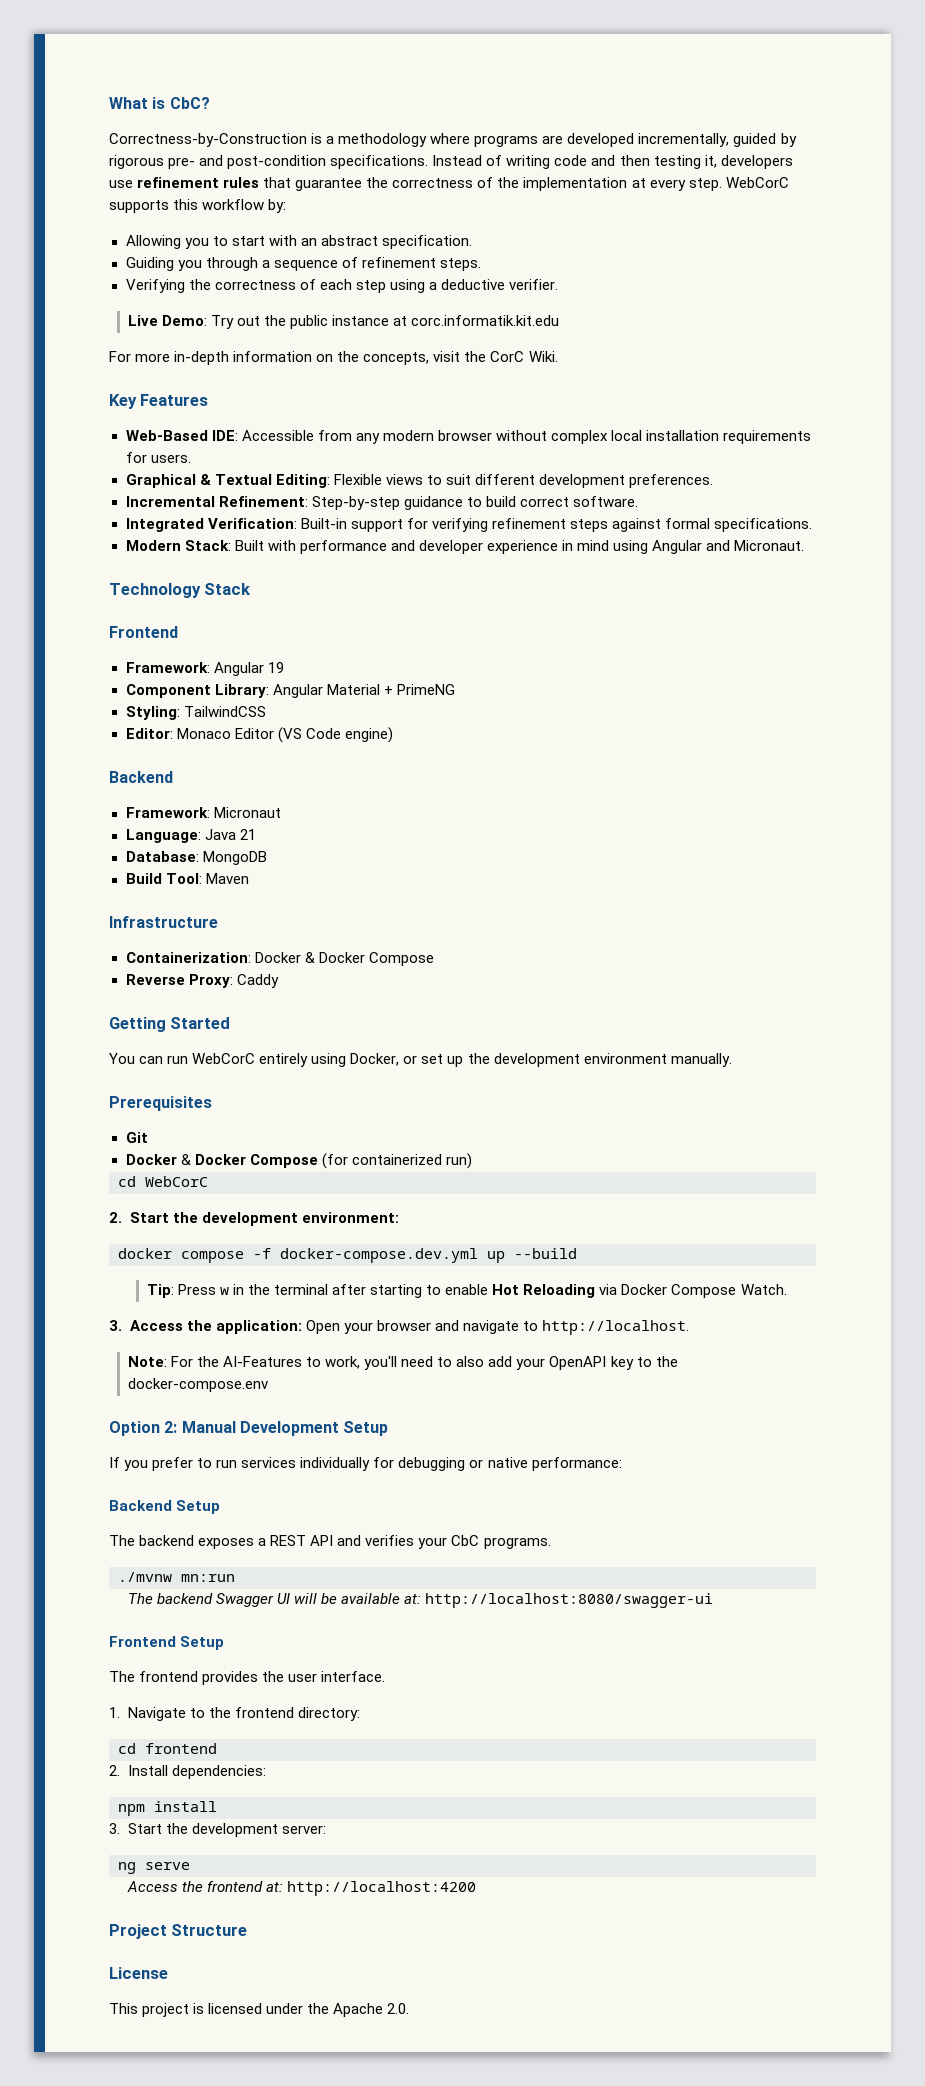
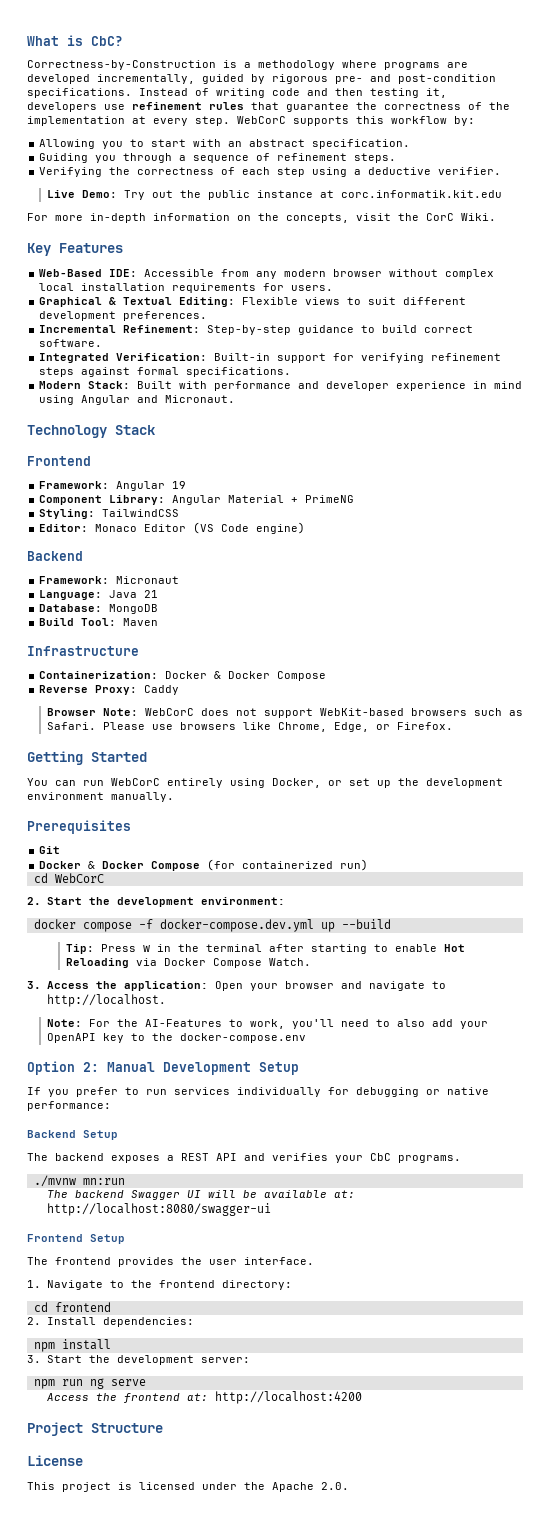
(279, 981) none -> [46,708,523,718] [46,722,453,732] // Browser Note: WebCorC does not support WebKit-based browsers such as Safari. Please use browsers like Chrome, Edge, or Firefox.
(327, 1829) none -> [33,1379,83,1389] npm run

